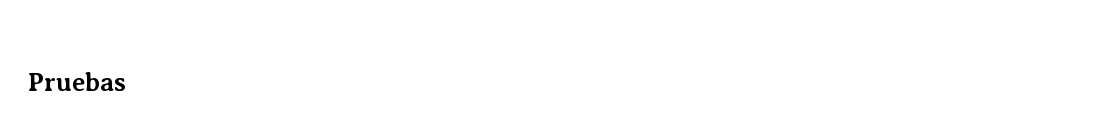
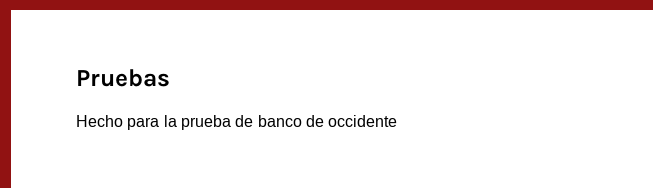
(126, 81) none -> [76,115,398,130] // Hecho para la prueba de banco de occidente

